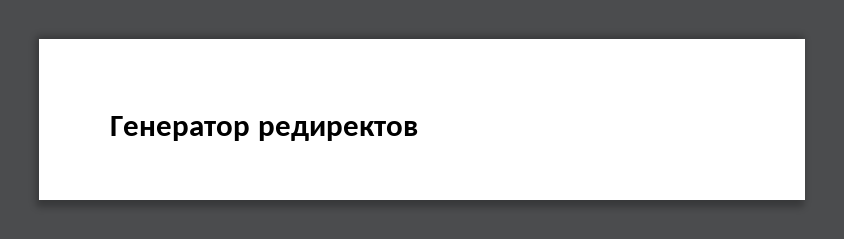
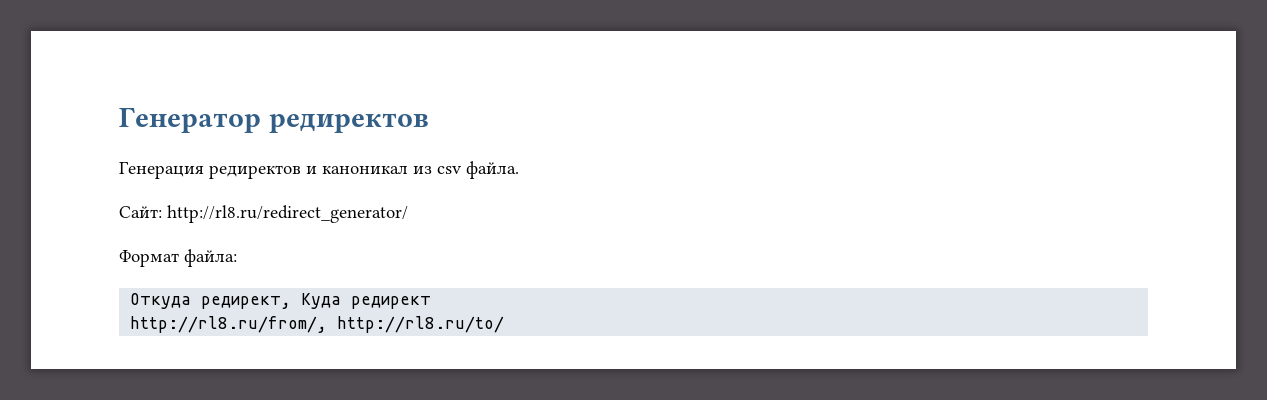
(419, 131) none -> [119,161,519,179] [119,205,408,223] [119,249,237,267] [130,293,432,309] [130,316,505,333] // Генерация редиректов и каноникал из csv файла. // Сайт: http://rl8.ru/redirect_generator/ // Формат файла: // Откуда редирект, Куда редирект // http://rl8.ru/from/, http://rl8.ru/to/

